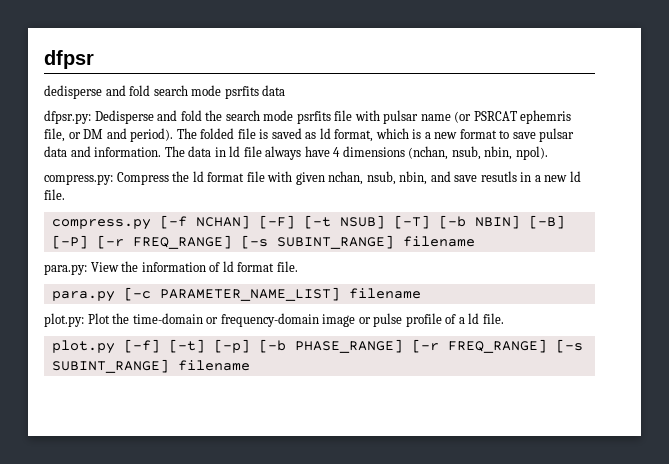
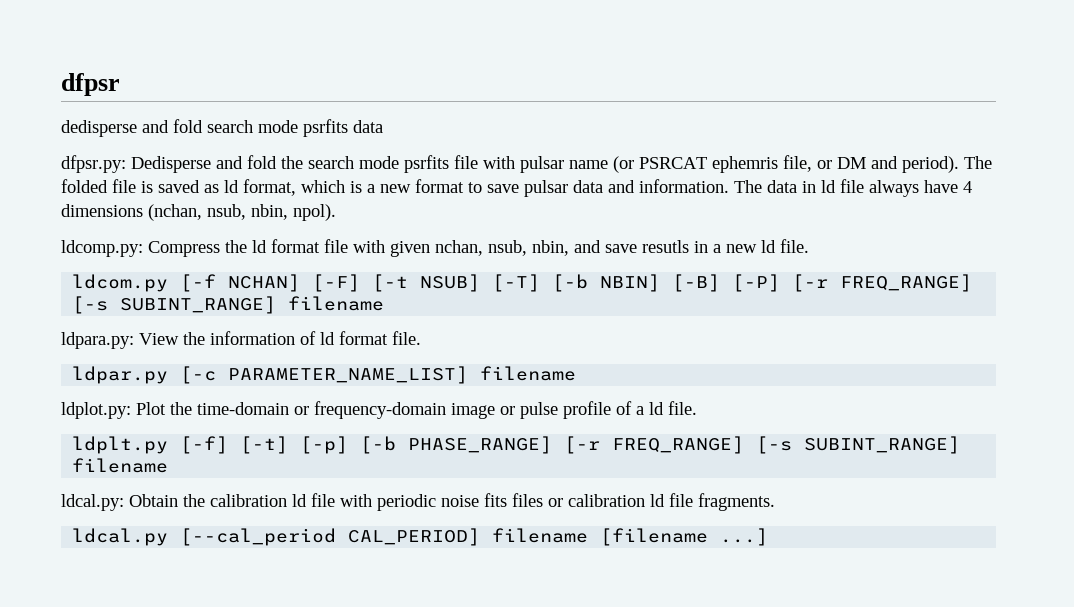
[44,174,113,185] compress.py: -> [61,240,143,257] ldcomp.py:
[51,219,151,230] compress.py -> [72,274,169,292] ldcom.py
[44,264,87,275] para.py: -> [61,332,134,349] ldpara.py:
[51,291,115,302] para.py -> [72,366,169,384] ldpar.py
[44,313,84,327] plot.py: -> [61,402,131,419] ldplot.py:
[51,340,115,354] plot.py -> [72,436,169,454] ldplt.py
(250, 365) none -> [61,493,775,511] [72,528,769,546] // ldcal.py: Obtain the calibration ld file with periodic noise fits files or calibration ld file fragments. // ldcal.py [--cal_period CAL_PERIOD] filename [filename ...]

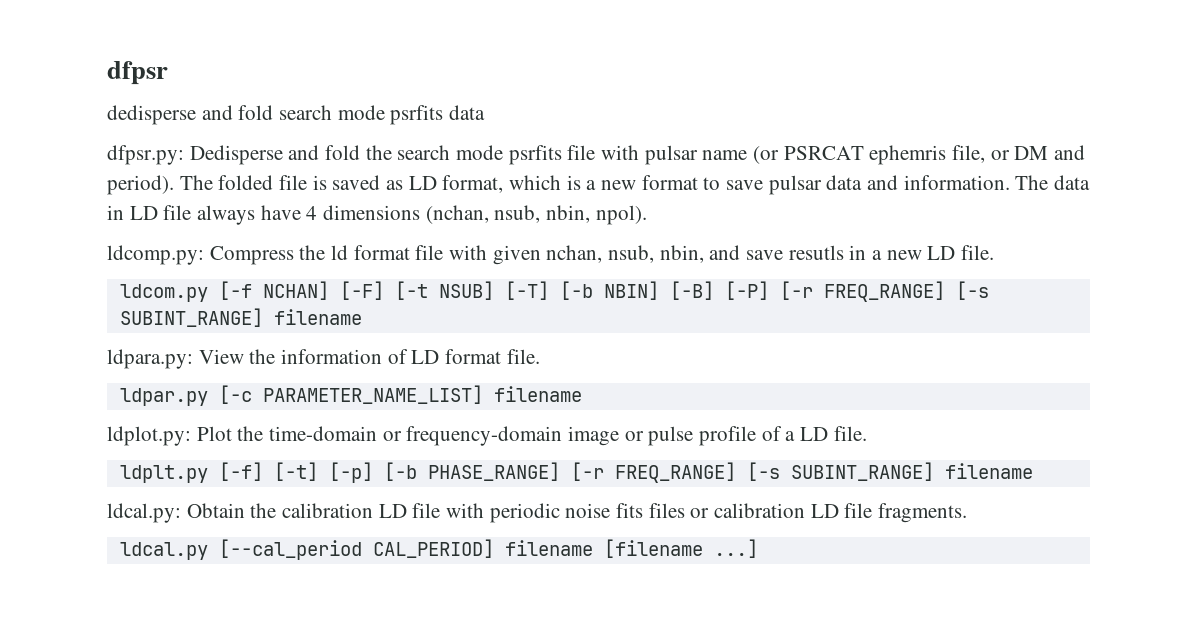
[224,180,239,193] ld -> [408,176,437,190] LD
[821,180,836,193] ld -> [129,206,158,220] LD
[761,240,776,253] ld -> [927,246,956,260] LD
[320,332,335,345] ld -> [411,350,440,364] LD
[649,402,664,415] ld -> [800,427,829,441] LD
[292,494,307,507] ld -> [378,504,407,518] LD
[650,494,665,507] ld -> [810,504,839,518] LD

